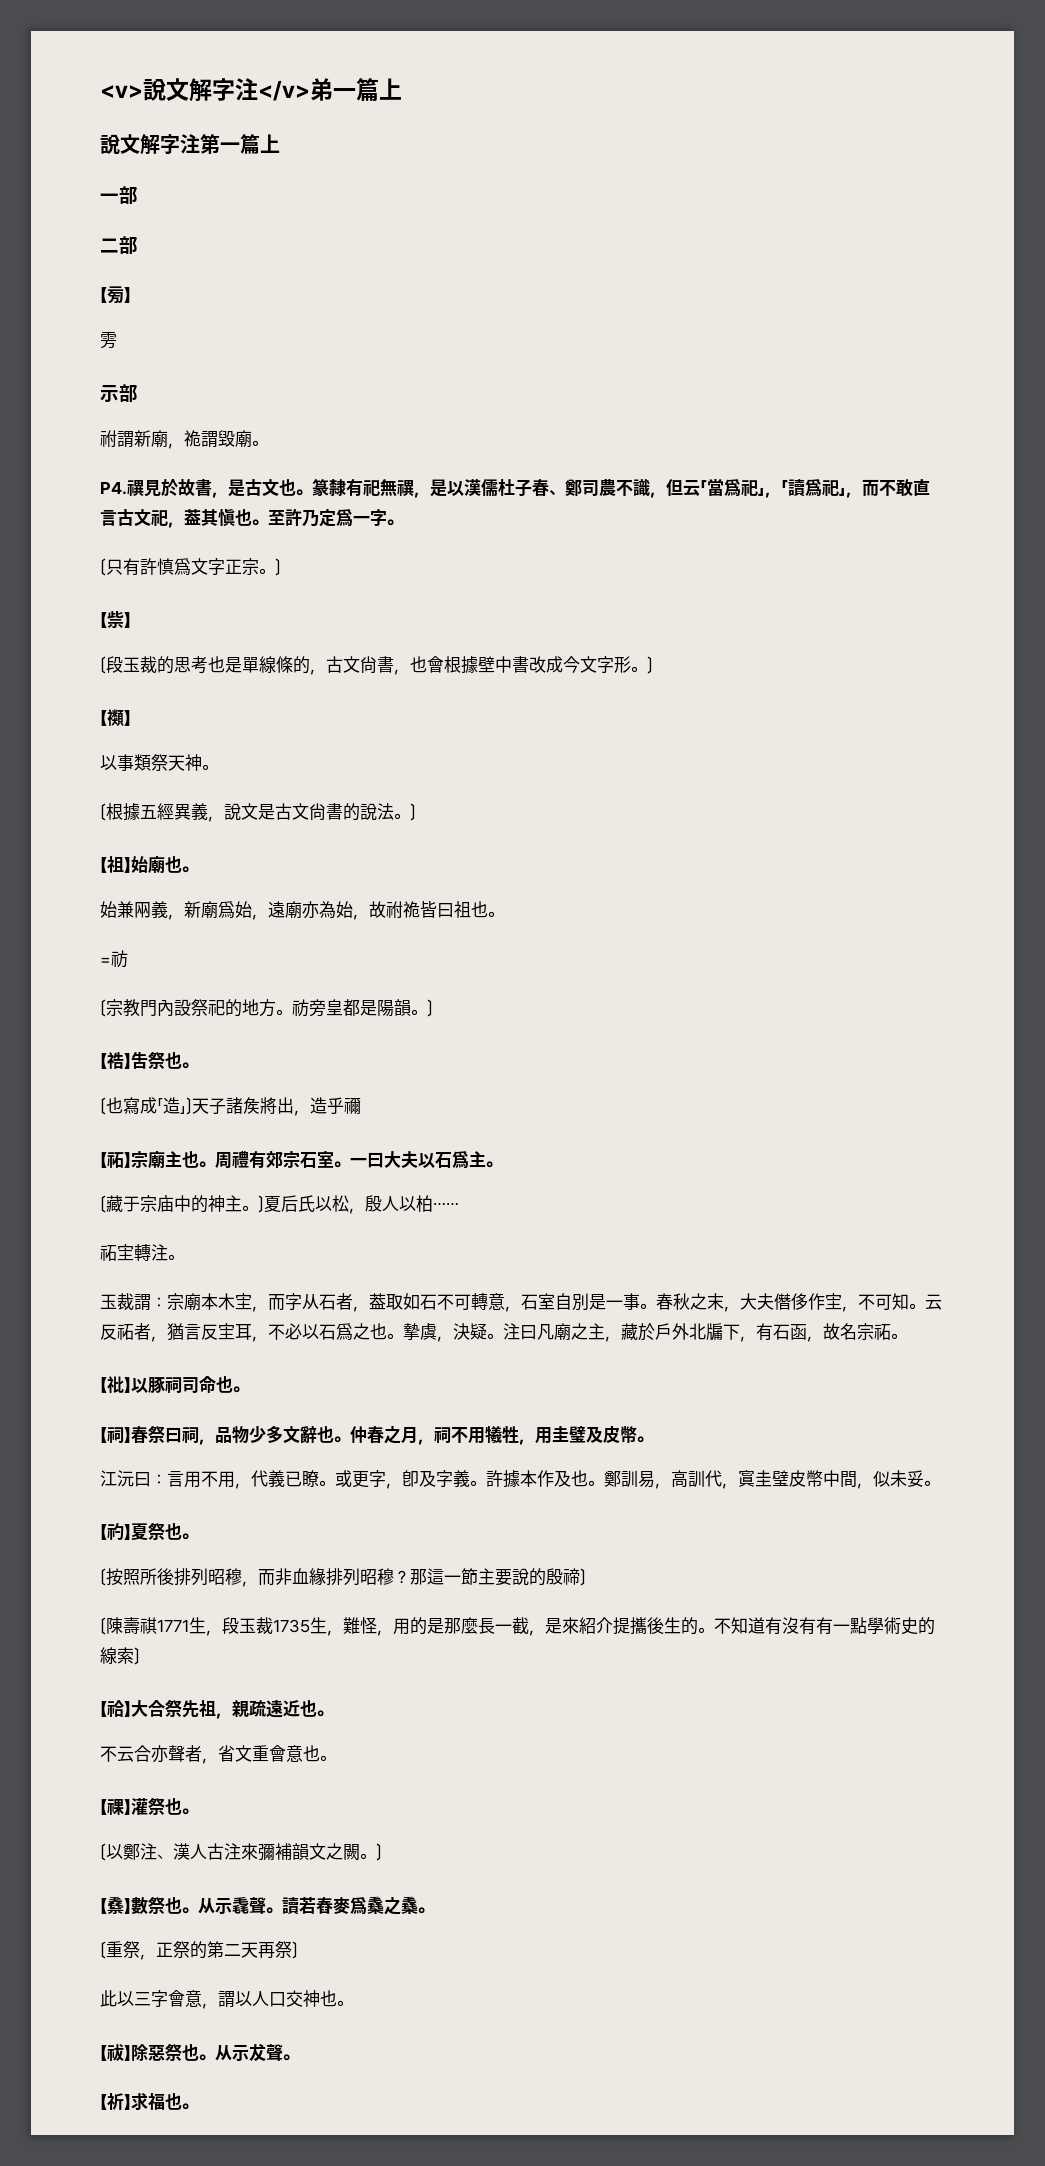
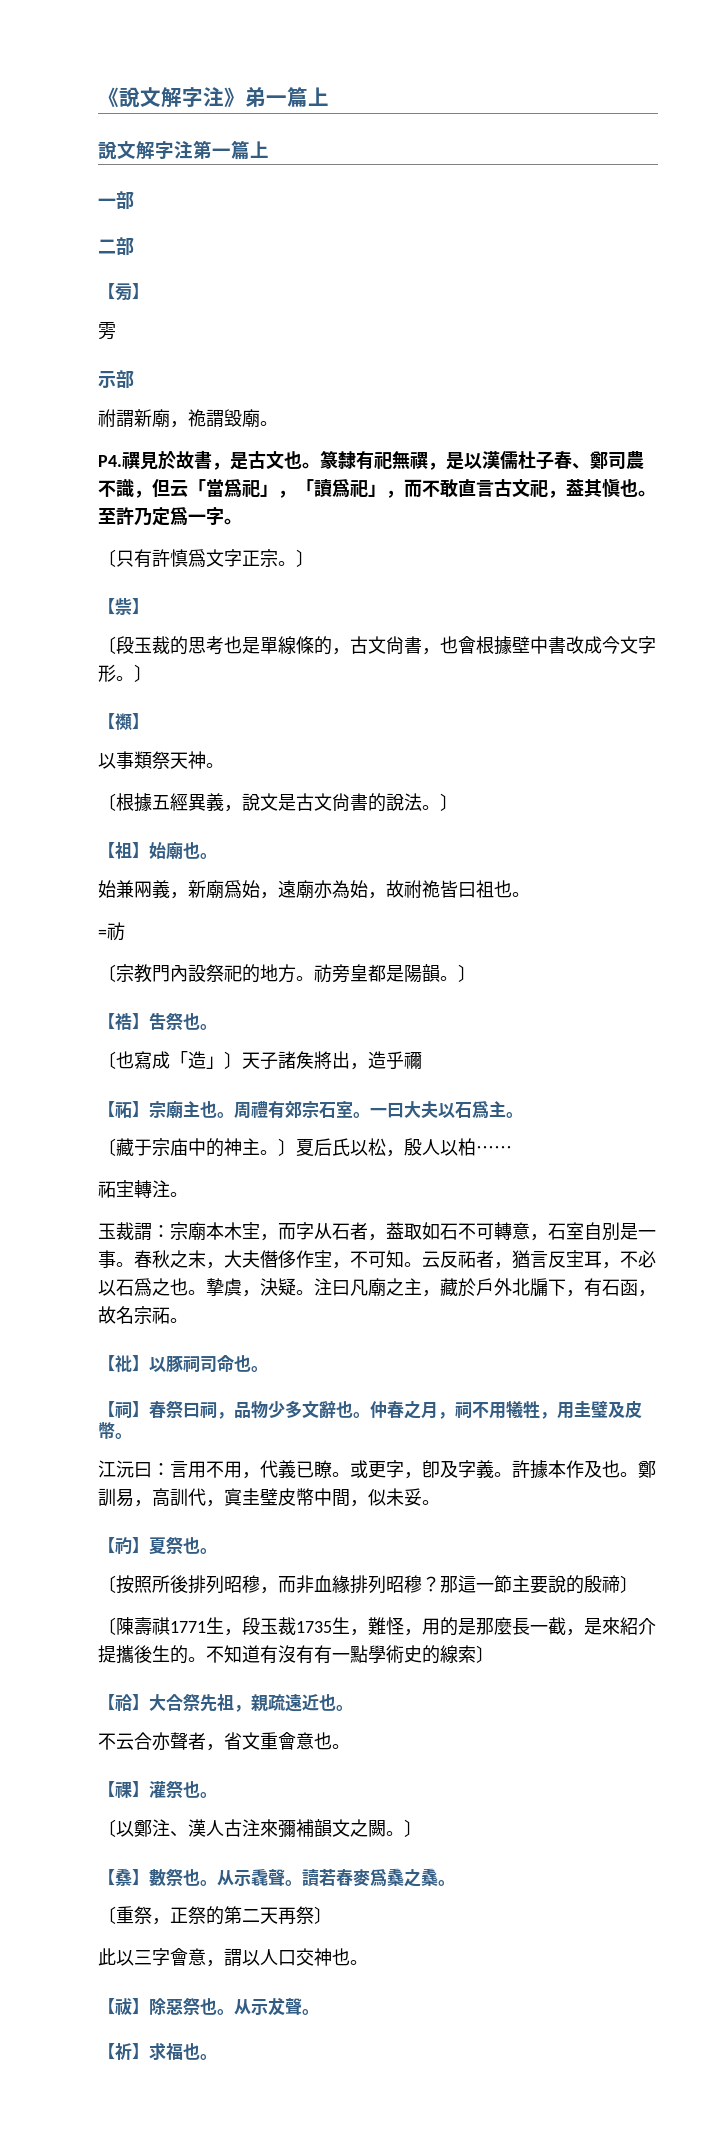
[100,78,310,102] <v>說文解字注</v> -> [98,87,245,108] 《說文解字注》

